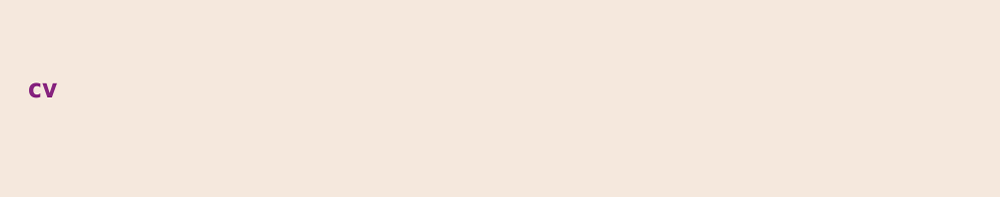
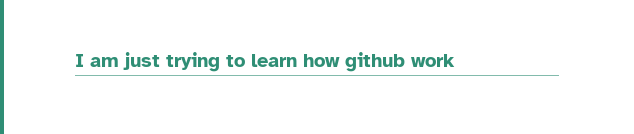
[27,82,58,99] cv -> [75,52,455,72] I am just trying to learn how github work

